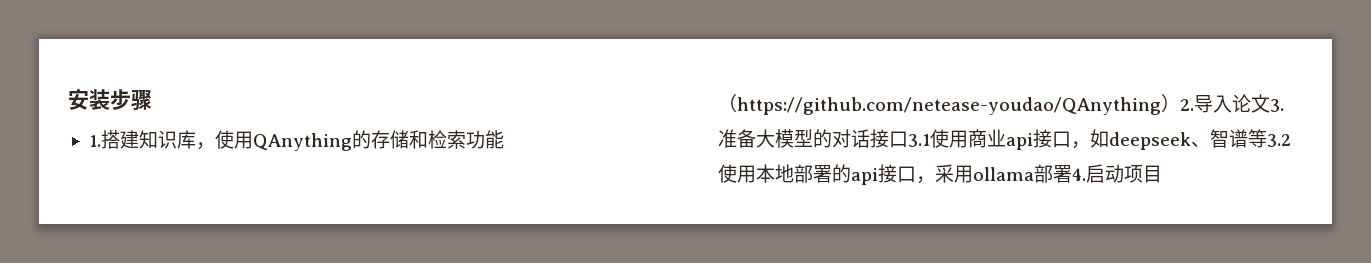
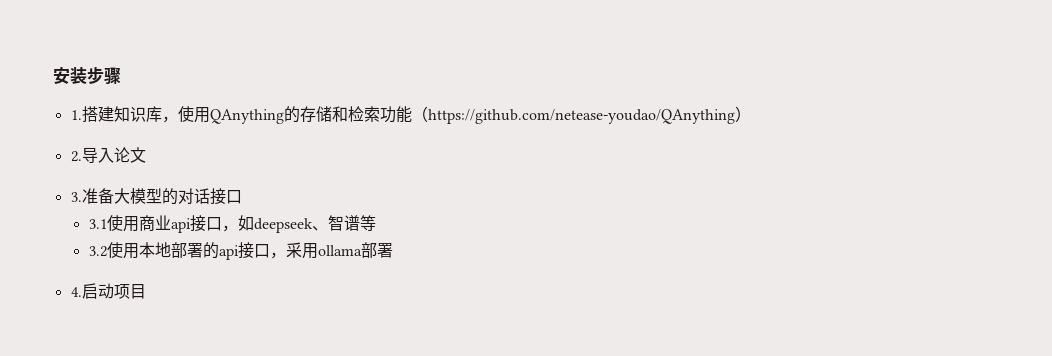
(1180, 103) none -> (751, 114) //
(1270, 103) none -> (146, 155) //
(908, 139) none -> (242, 197) //
(1267, 138) none -> (376, 223) //
(1072, 174) none -> (393, 250) //

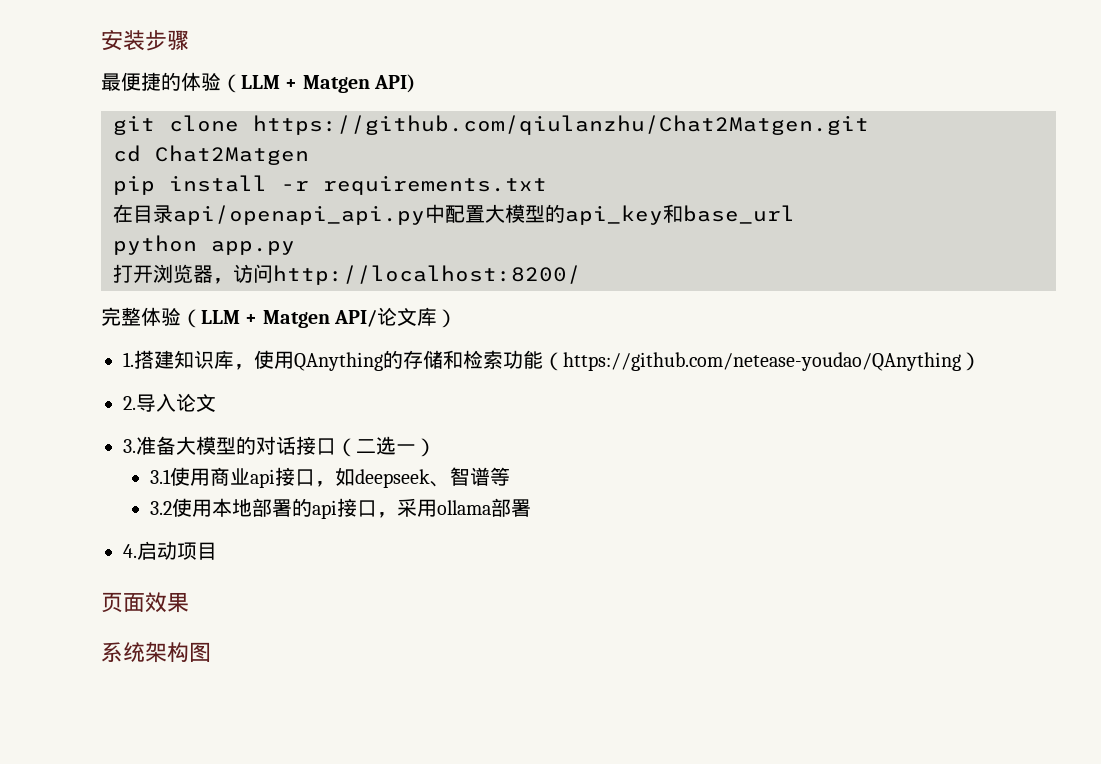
(121, 76) none -> [101,72,416,93] [113,115,869,135] [113,145,309,165] [113,175,547,195] [113,204,795,225] [113,235,295,255] [113,264,581,285] [101,307,458,328] // 最便捷的体验（LLM + Matgen API) // git clone https://github.com/qiulanzhu/Chat2Matgen.git // cd Chat2Matgen // pip install -r requirements.txt // 在目录api/openapi_api.py中配置大模型的api_key和base_url // python app.py // 打开浏览器，访问http://localhost:8200/ // 完整体验（LLM + Matgen API/论文库）
(242, 197) none -> [336,436,436,457] （二选一）
(146, 291) none -> [101,592,189,613] [101,642,211,663] // 页面效果 // 系统架构图

